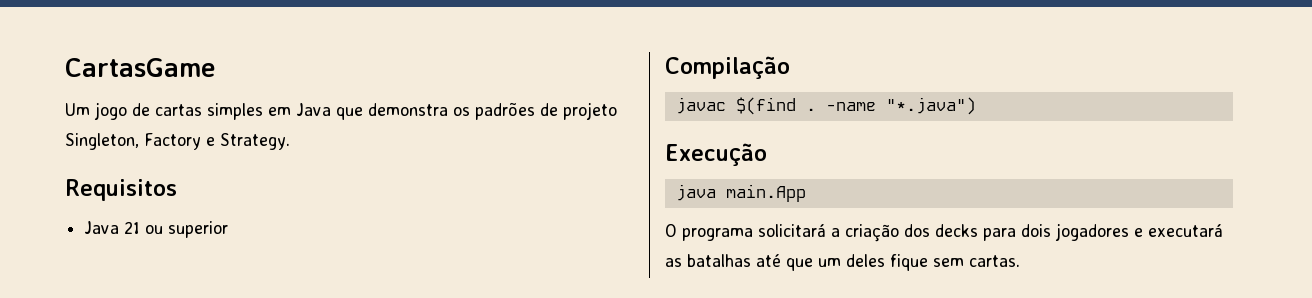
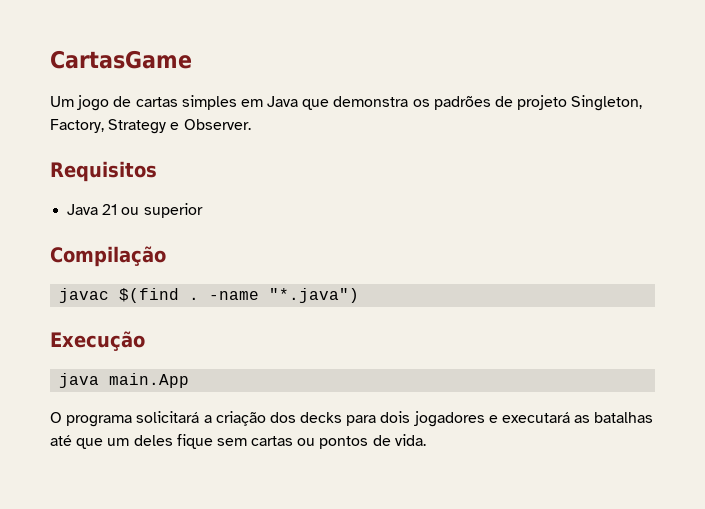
[144,133,290,150] Factory e Strategy. -> [50,119,251,134] Factory, Strategy e Observer.
[969,255,1020,267] cartas. -> [251,434,426,449] cartas ou pontos de vida.

